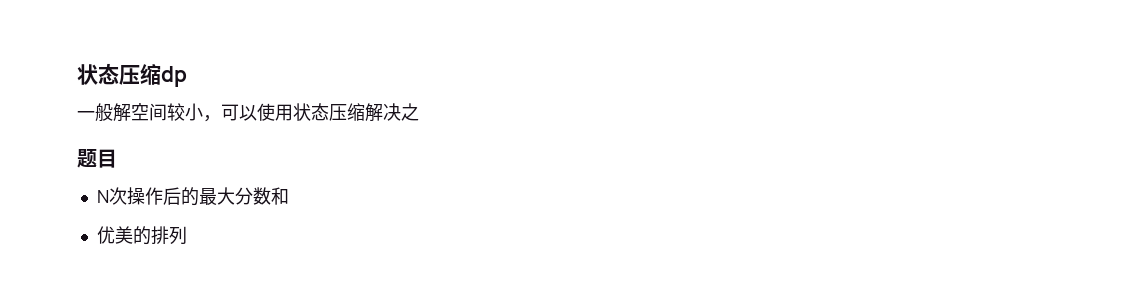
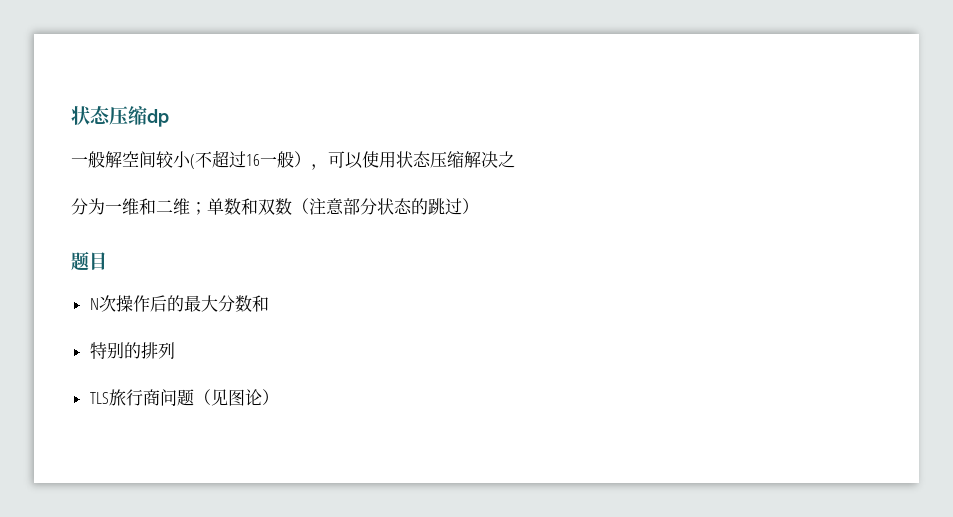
(203, 112) none -> [190,150,311,169] (不超过16一般）
(419, 112) none -> [71,198,479,215] // 分为一维和二维；单数和双数（注意部分状态的跳过）
[96,226,133,244] 优美 -> [89,342,124,360] 特别
(187, 235) none -> [89,389,279,406] // TLS旅行商问题（见图论）

